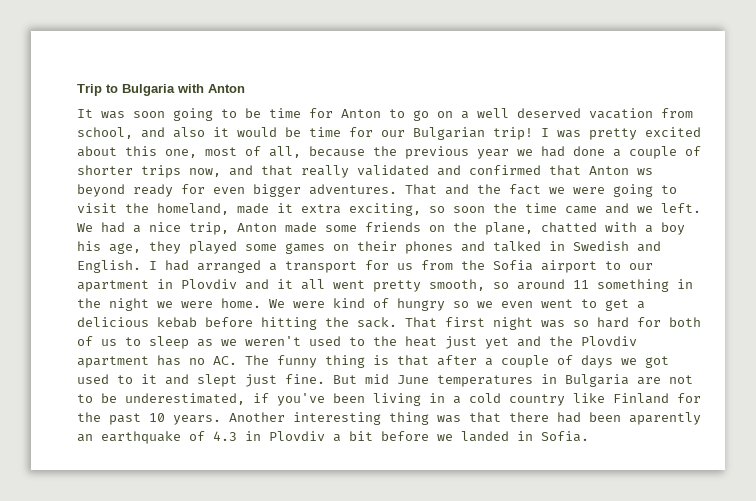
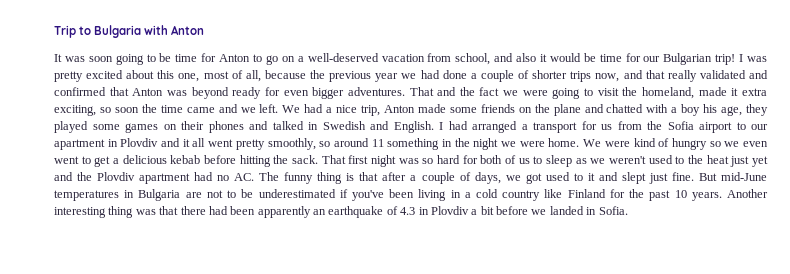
[477,108,581,118] well deserved -> [307,53,379,62] well-deserved
[637,168,653,175] ws -> [166,90,187,96] was
[485,222,533,235] plane, -> [553,104,604,116] plane and
[429,279,485,291] smooth, -> [267,138,316,150] smoothly,
[157,355,181,366] has -> [194,172,214,181] had
[581,355,613,368] days -> [474,172,501,184] days,
[365,374,429,384] mid June -> [721,172,767,181] mid-June
[125,393,245,405] underestimated, -> [258,189,336,198] underestimated
[629,412,701,425] aparently -> [257,206,311,218] apparently

